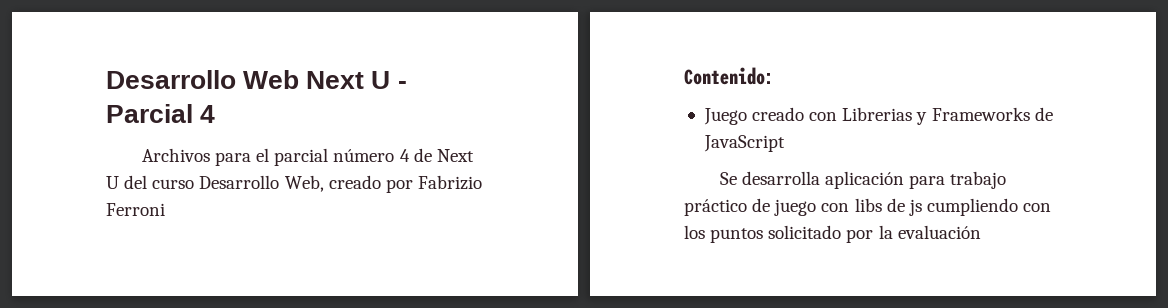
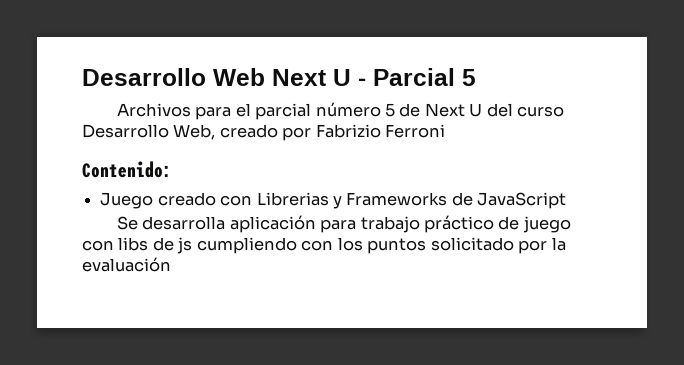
[200,105,216,123] 4 -> [462,69,476,86] 5
[399,149,410,162] 4 -> [384,103,395,117] 5

